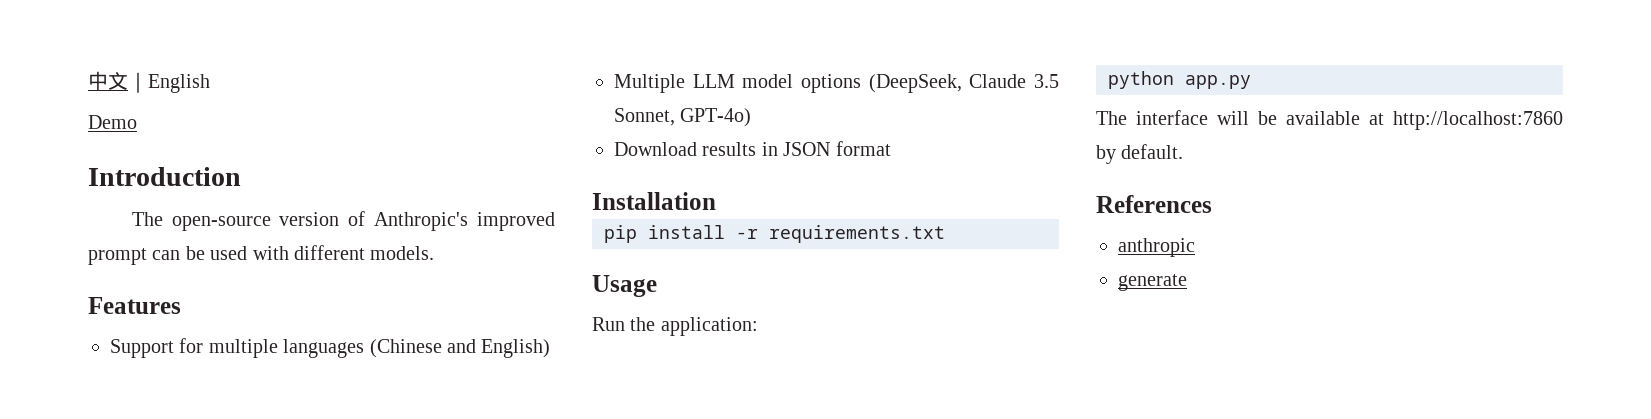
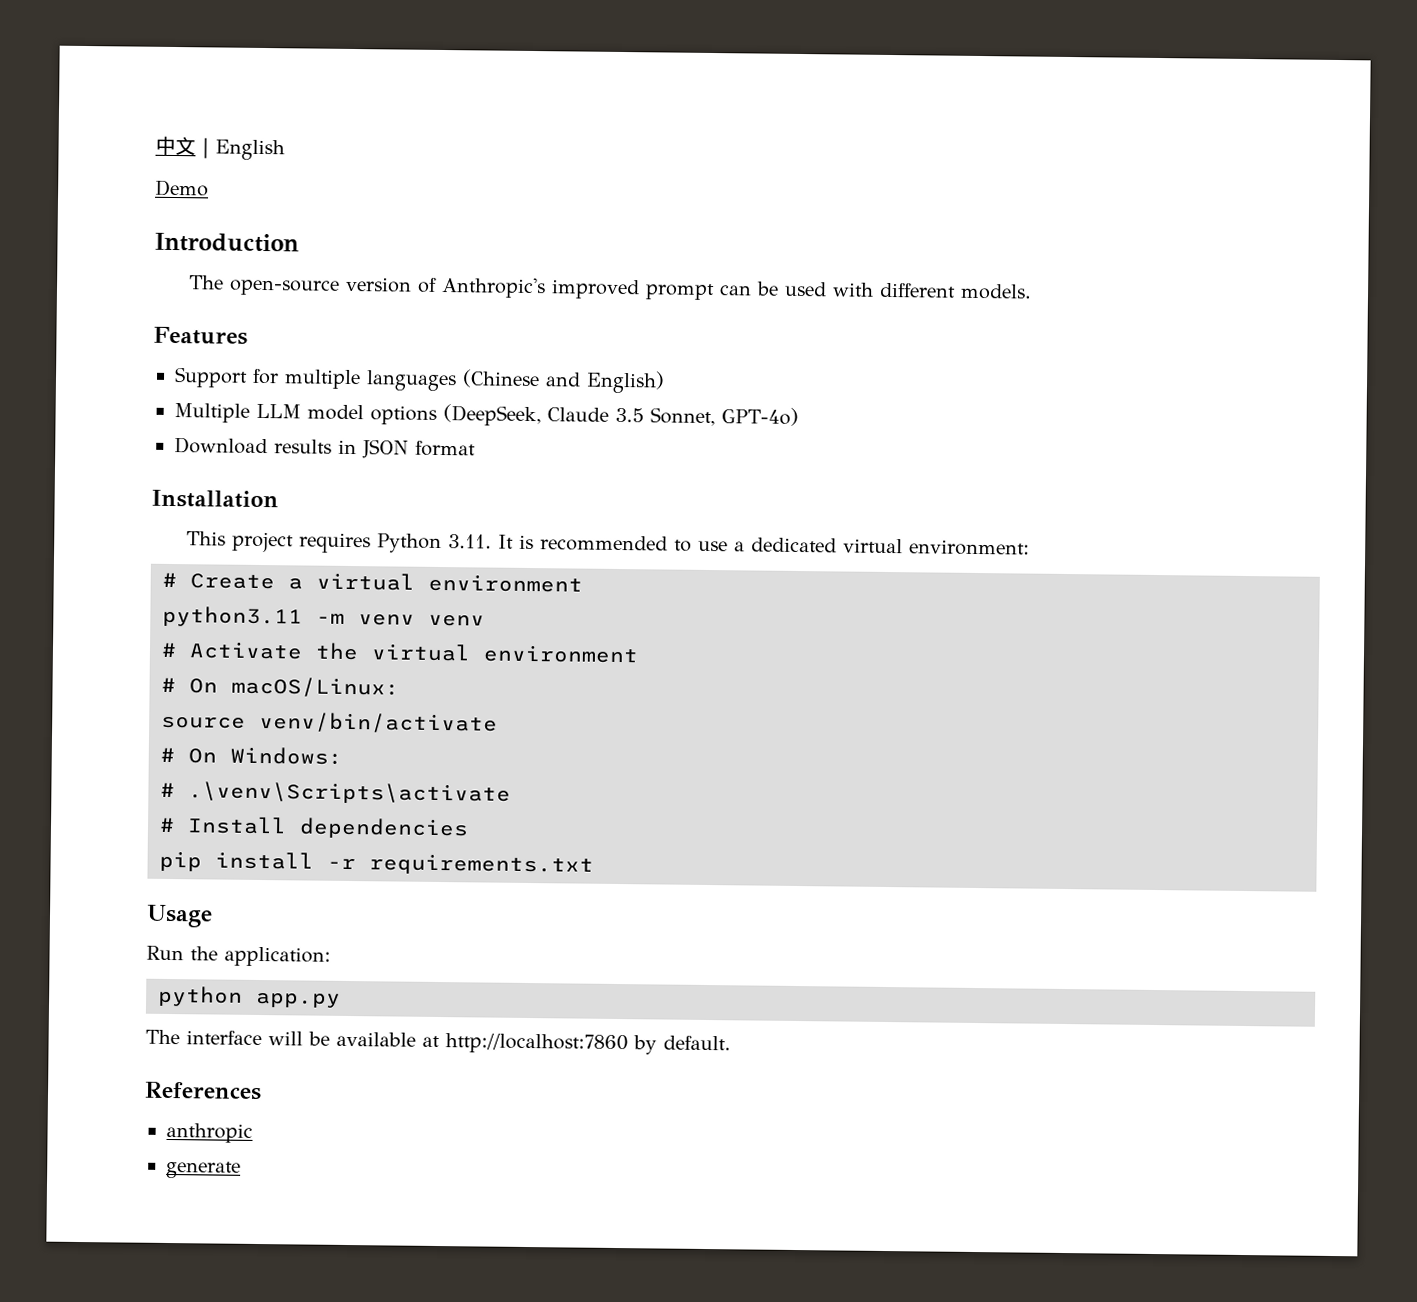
(716, 201) none -> [186,531,1031,556] [162,572,583,593] [162,605,485,628] [161,641,639,664] [161,676,400,698] [161,711,498,734] [160,746,343,765] [160,781,511,805] [159,816,469,840] // This project requires Python 3.11. It is recommended to use a dedicated virtual environment: // # Create a virtual environment // python3.11 -m venv venv // # Activate the virtual environment // # On macOS/Linux: // source venv/bin/activate // # On Windows: // # .\venv\Scripts\activate // # Install dependencies

